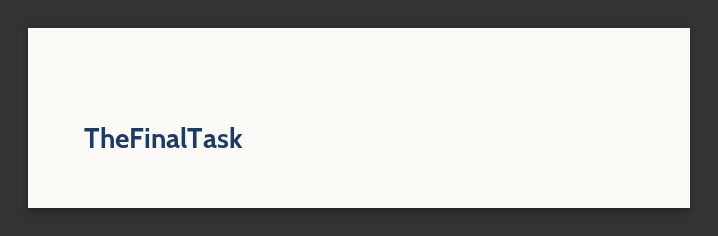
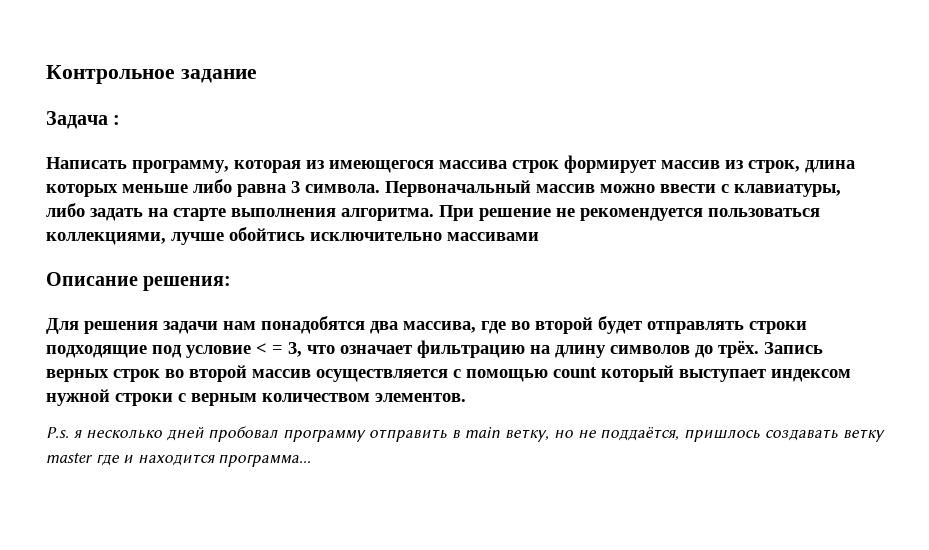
[84,127,243,148] TheFinalTask -> [46,65,257,84] [46,111,121,129] [46,155,855,173] [46,179,841,197] [46,203,820,221] [46,227,539,245] [46,272,232,291] [46,316,807,334] [46,340,823,358] [46,365,851,382] [46,389,466,406] [46,426,886,442] [46,453,312,467] Контрольное задание // Задача : // Написать программу, которая из имеющегося массива строк формирует массив из строк, длина которых меньше либо равна 3 символа. Первоначальный массив можно ввести с клавиатуры, либо задать на старте выполнения алгоритма. При решение не рекомендуется пользоваться коллекциями, лучше обойтись исключительно массивами // Описание решения: // Для решения задачи нам понадобятся два массива, где во второй будет отправлять строки подходящие под условие < = 3, что означает фильтрацию на длину символов до трёх. Запись верных строк во второй массив осуществляется с помощью count который выступает индексом нужной строки с верным количеством элементов. // P.s. я несколько дней пробовал программу отправить в main ветку, но не поддаётся, пришлось создавать ветку master где и находится программа...

